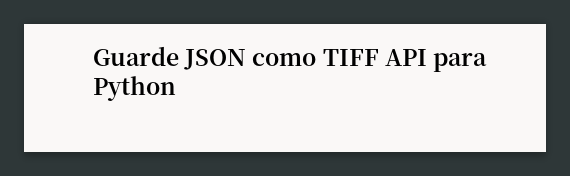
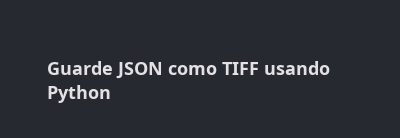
[384,49,488,72] API para -> [264,61,330,75] usando

